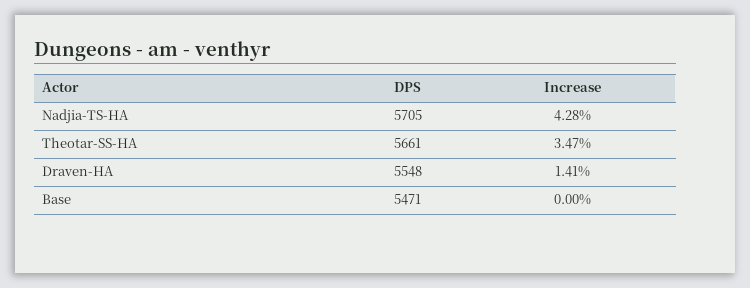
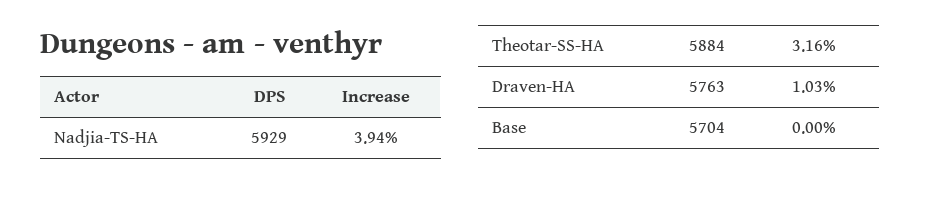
[393,110,422,120] [554,110,591,121] 5705 | 4.28% -> [251,132,287,143] [354,132,398,144] 5929 | 3.94%
[394,138,421,148] [554,138,591,149] 5661 | 3.47% -> [689,40,725,51] [792,40,836,52] 5884 | 3.16%
[393,166,422,177] [555,166,590,177] 5548 | 1.41% -> [689,81,725,92] [792,81,836,93] 5763 | 1.03%
[394,194,421,205] 5471 -> [689,122,725,133] 5704

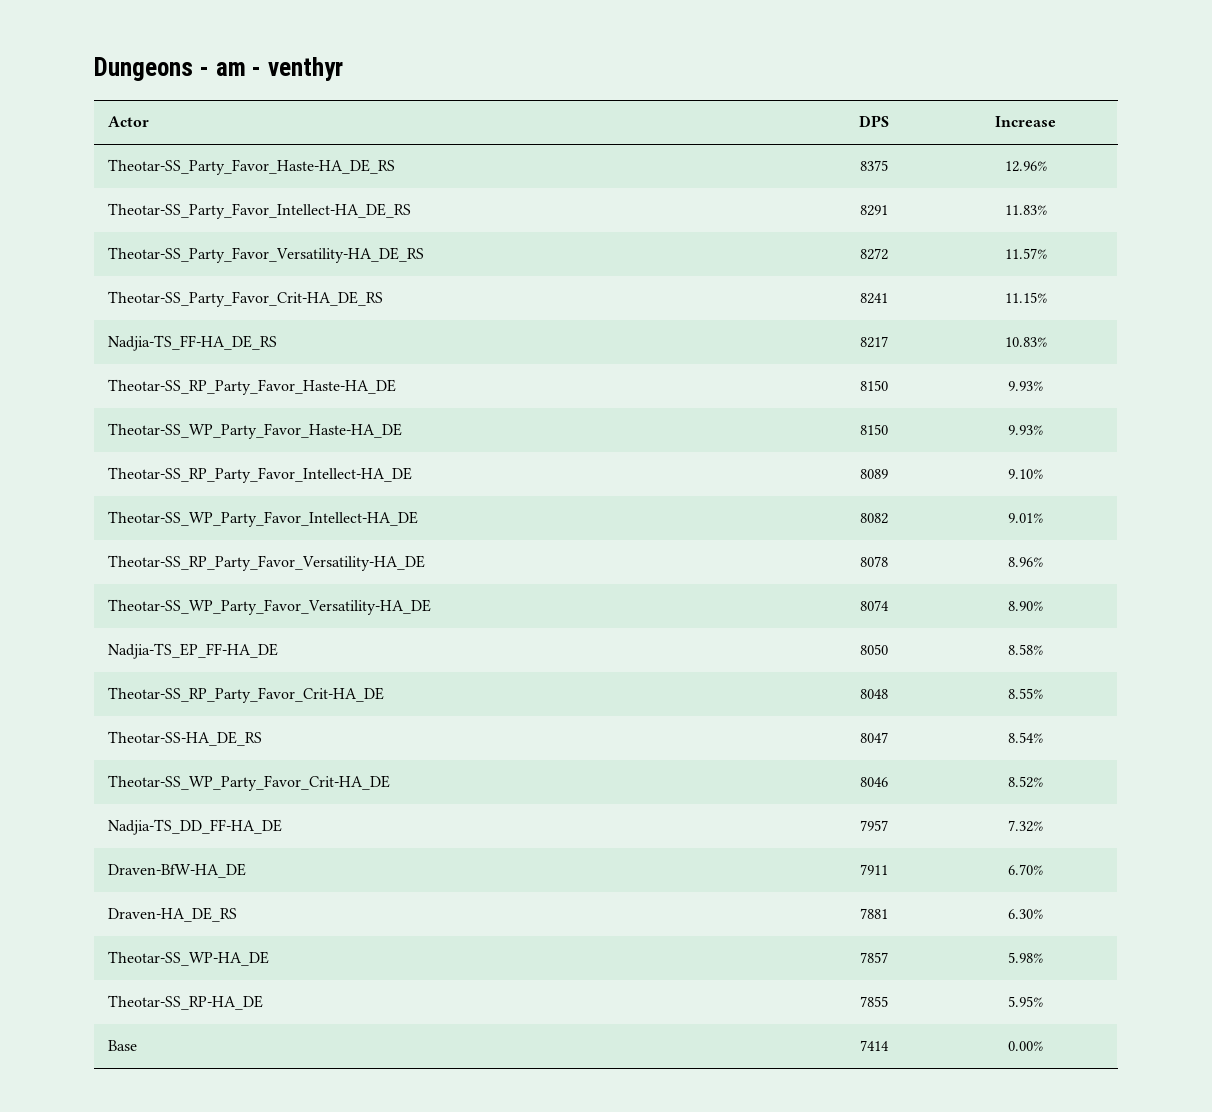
[53,129,158,147] [251,132,287,143] [354,132,398,144] [491,37,604,51] [689,40,725,51] [792,40,836,52] [491,81,575,92] [689,81,725,92] [792,81,836,93] Nadjia-TS-HA | 5929 | 3.94% // Theotar-SS-HA | 5884 | 3.16% // Draven-HA | 5763 | 1.03% -> [107,159,395,175] [859,160,888,171] [1004,161,1047,172] [107,203,411,219] [859,205,888,216] [1004,205,1047,215] [107,247,424,263] [859,248,888,260] [1004,248,1047,259] [107,291,383,307] [859,293,888,304] [1004,292,1047,303] [107,335,277,351] [859,336,888,348] [1004,337,1047,347] [107,379,396,395] [859,380,888,391] [1008,381,1043,391] [107,423,402,439] [859,424,888,435] [1008,425,1043,435] [107,467,412,483] [859,469,888,479] [1008,469,1043,479] [107,511,418,527] [859,513,888,524] [1008,513,1043,523] [107,555,425,571] [859,556,888,567] [1008,557,1043,567] [107,599,431,615] [859,600,889,611] [1008,601,1043,611] [107,643,278,659] [859,644,888,655] [1008,644,1043,655] [107,687,384,703] [859,689,888,699] [1008,688,1043,699] [107,731,262,746] [859,732,888,743] [1008,732,1043,743] [107,775,390,791] [859,777,888,787] [1008,776,1043,788] [107,819,282,835] [859,820,888,831] [1008,820,1043,832] [107,863,246,878] [859,864,888,875] [1008,864,1043,875] [107,907,237,922] [859,908,888,919] [1008,909,1043,919] [107,951,269,966] [859,952,888,963] [1008,952,1043,963] [107,995,263,1010] [859,996,888,1007] [1008,996,1043,1007] Theotar-SS_Party_Favor_Haste-HA_DE_RS | 8375 | 12.96% // Theotar-SS_Party_Favor_Intellect-HA_DE_RS | 8291 | 11.83% // Theotar-SS_Party_Favor_Versatility-HA_DE_RS | 8272 | 11.57% // Theotar-SS_Party_Favor_Crit-HA_DE_RS | 8241 | 11.15% // Nadjia-TS_FF-HA_DE_RS | 8217 | 10.83% // Theotar-SS_RP_Party_Favor_Haste-HA_DE | 8150 | 9.93% // Theotar-SS_WP_Party_Favor_Haste-HA_DE | 8150 | 9.93% // Theotar-SS_RP_Party_Favor_Intellect-HA_DE | 8089 | 9.10% // Theotar-SS_WP_Party_Favor_Intellect-HA_DE | 8082 | 9.01% // Theotar-SS_RP_Party_Favor_Versatility-HA_DE | 8078 | 8.96% // Theotar-SS_WP_Party_Favor_Versatility-HA_DE | 8074 | 8.90% // Nadjia-TS_EP_FF-HA_DE | 8050 | 8.58% // Theotar-SS_RP_Party_Favor_Crit-HA_DE | 8048 | 8.55% // Theotar-SS-HA_DE_RS | 8047 | 8.54% // Theotar-SS_WP_Party_Favor_Crit-HA_DE | 8046 | 8.52% // Nadjia-TS_DD_FF-HA_DE | 7957 | 7.32% // Draven-BfW-HA_DE | 7911 | 6.70% // Draven-HA_DE_RS | 7881 | 6.30% // Theotar-SS_WP-HA_DE | 7857 | 5.98% // Theotar-SS_RP-HA_DE | 7855 | 5.95%
[689,122,725,133] 5704 -> [859,1040,889,1051] 7414

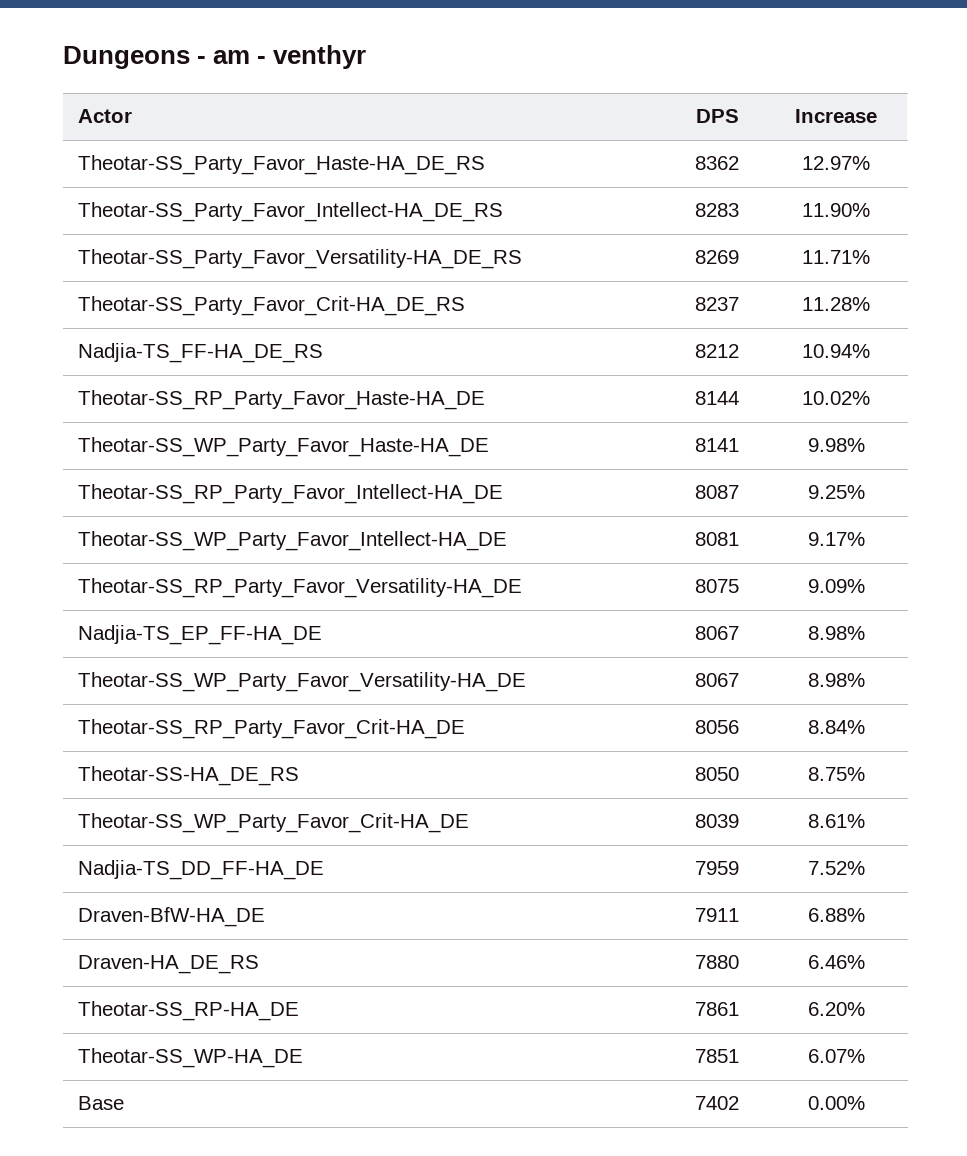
[859,160,888,171] [1004,161,1047,172] 8375 | 12.96% -> [695,156,739,170] [802,156,870,170] 8362 | 12.97%
[859,205,888,216] [1004,205,1047,215] 8291 | 11.83% -> [695,203,739,217] [802,203,870,217] 8283 | 11.90%
[859,248,888,260] [1004,248,1047,259] 8272 | 11.57% -> [695,250,739,264] [802,250,870,264] 8269 | 11.71%
[859,293,888,304] [1004,292,1047,303] 8241 | 11.15% -> [695,297,739,311] [802,297,870,311] 8237 | 11.28%
[859,336,888,348] [1004,337,1047,347] 8217 | 10.83% -> [695,344,739,358] [802,344,870,358] 8212 | 10.94%
[859,380,888,391] [1008,381,1043,391] 8150 | 9.93% -> [695,391,739,405] [802,391,870,405] 8144 | 10.02%
[859,424,888,435] [1008,425,1043,435] 8150 | 9.93% -> [695,438,739,452] [807,438,865,452] 8141 | 9.98%
[859,469,888,479] [1008,469,1043,479] 8089 | 9.10% -> [695,485,739,499] [807,485,865,499] 8087 | 9.25%
[859,513,888,524] [1008,513,1043,523] 8082 | 9.01% -> [695,532,739,546] [807,532,865,546] 8081 | 9.17%
[859,556,888,567] [1008,557,1043,567] [107,599,431,615] [859,600,889,611] [1008,601,1043,611] [107,643,278,659] [859,644,888,655] [1008,644,1043,655] [107,687,384,703] [859,689,888,699] [1008,688,1043,699] [107,731,262,746] [859,732,888,743] [1008,732,1043,743] 8078 | 8.96% // Theotar-SS_WP_Party_Favor_Versatility-HA_DE | 8074 | 8.90% // Nadjia-TS_EP_FF-HA_DE | 8050 | 8.58% // Theotar-SS_RP_Party_Favor_Crit-HA_DE | 8048 | 8.55% // Theotar-SS-HA_DE_RS | 8047 | 8.54% -> [695,579,739,593] [807,579,865,593] [78,625,323,645] [695,626,739,640] [807,626,865,640] [78,672,527,692] [695,673,739,687] [807,673,865,687] [78,719,466,739] [695,720,739,734] [807,720,865,734] [78,766,300,786] [695,767,739,781] [807,767,865,781] 8075 | 9.09% // Nadjia-TS_EP_FF-HA_DE | 8067 | 8.98% // Theotar-SS_WP_Party_Favor_Versatility-HA_DE | 8067 | 8.98% // Theotar-SS_RP_Party_Favor_Crit-HA_DE | 8056 | 8.84% // Theotar-SS-HA_DE_RS | 8050 | 8.75%
[859,777,888,787] [1008,776,1043,788] 8046 | 8.52% -> [695,814,739,828] [807,814,865,828] 8039 | 8.61%
[859,820,888,831] [1008,820,1043,832] 7957 | 7.32% -> [695,861,739,875] [807,861,865,875] 7959 | 7.52%
[1008,864,1043,875] 6.70% -> [807,908,865,922] 6.88%
[859,908,888,919] [1008,909,1043,919] [107,951,269,966] [859,952,888,963] [1008,952,1043,963] [107,995,263,1010] [859,996,888,1007] [1008,996,1043,1007] 7881 | 6.30% // Theotar-SS_WP-HA_DE | 7857 | 5.98% // Theotar-SS_RP-HA_DE | 7855 | 5.95% -> [695,955,739,969] [807,955,865,969] [78,1001,300,1021] [695,1002,739,1016] [807,1002,865,1016] [78,1048,304,1068] [695,1049,739,1063] [807,1049,865,1063] 7880 | 6.46% // Theotar-SS_RP-HA_DE | 7861 | 6.20% // Theotar-SS_WP-HA_DE | 7851 | 6.07%
[859,1040,889,1051] 7414 -> [695,1096,739,1110] 7402

